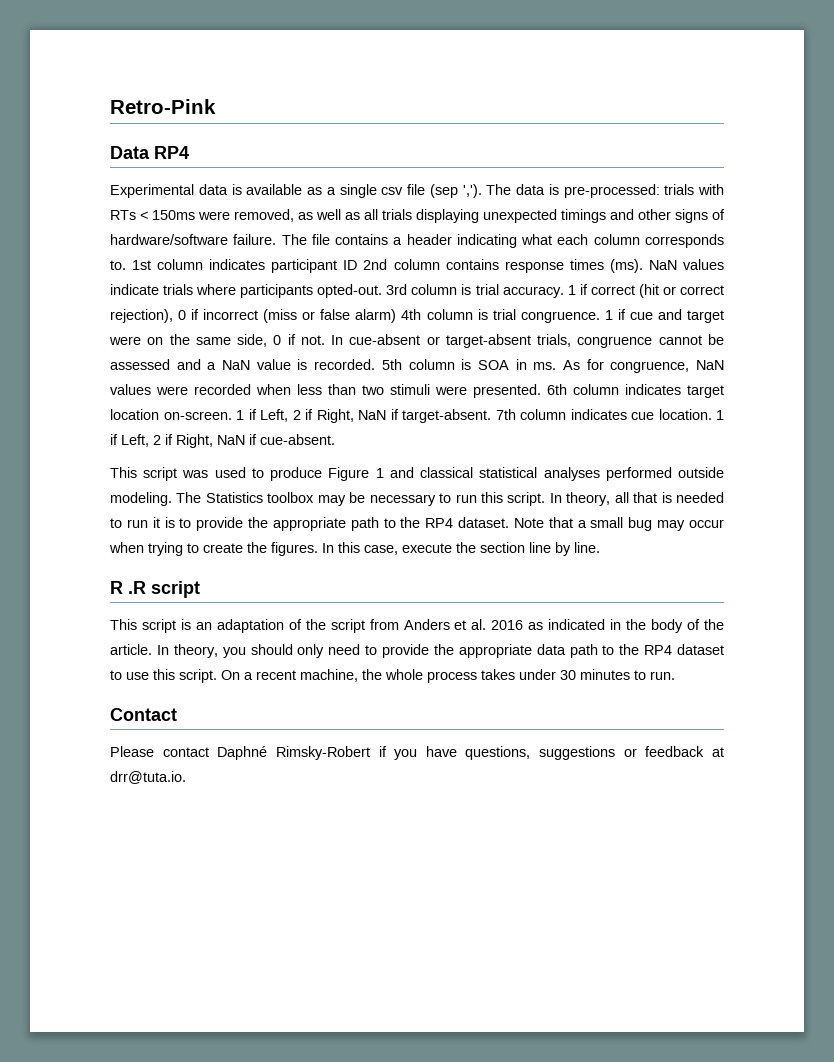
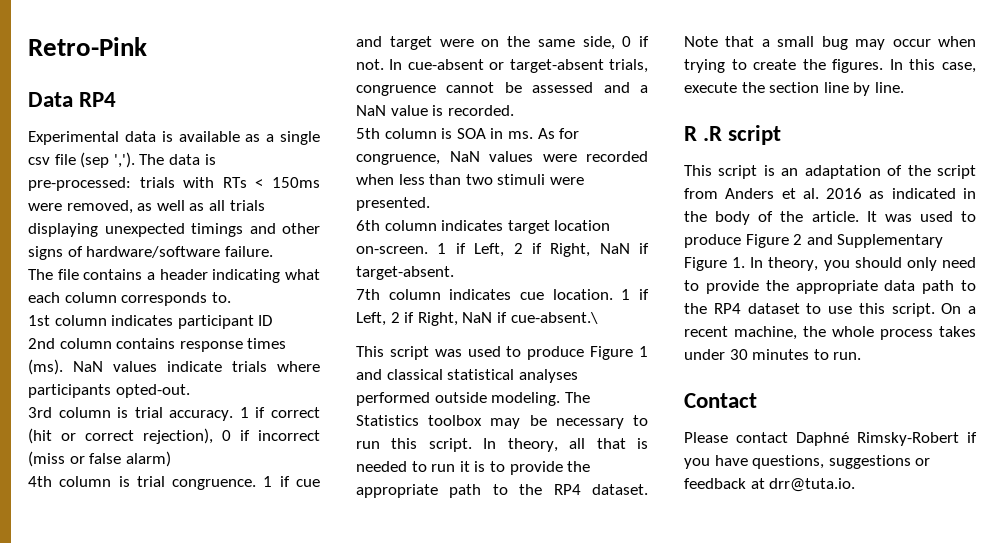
(277, 239) none -> (273, 251) //
(126, 265) none -> (231, 297) //
(358, 265) none -> (273, 320) //
(383, 291) none -> (190, 391) //
(397, 316) none -> (171, 459) //
(376, 364) none -> (514, 110) //
(541, 391) none -> (430, 204) //
(491, 416) none -> (454, 273) //
[260,434,335,445] cue-absent. -> [510,312,598,324] cue-absent.\
(152, 649) none -> [866,211,976,222] [684,234,944,248] [684,257,746,271] It was used to produce Figure 2 and Supplementary Figure 1.

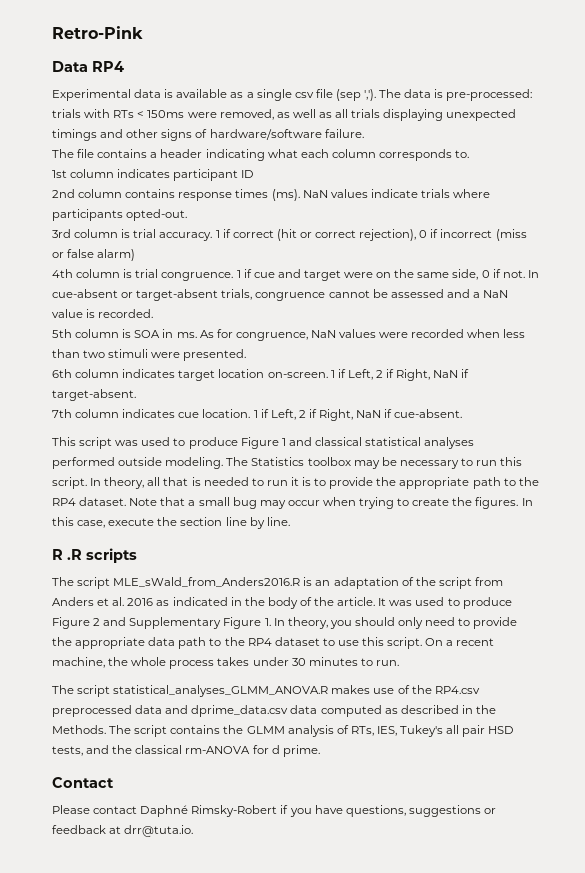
[510,312,598,324] cue-absent.\ -> [394,409,463,418] cue-absent.
[728,125,782,145] [684,165,758,179] script // This script -> [86,548,137,563] [52,577,301,589] scripts // The script MLE_sWald_from_Anders2016.R
(862, 356) none -> [52,685,480,697] [52,705,496,717] [52,725,515,737] [52,745,320,757] // The script statistical_analyses_GLMM_ANOVA.R makes use of the RP4.csv preprocessed data and dprime_data.csv data computed as described in the Methods. The script contains the GLMM analysis of RTs, IES, Tukey's all pair HSD tests, and the classical rm-ANOVA for d prime.

